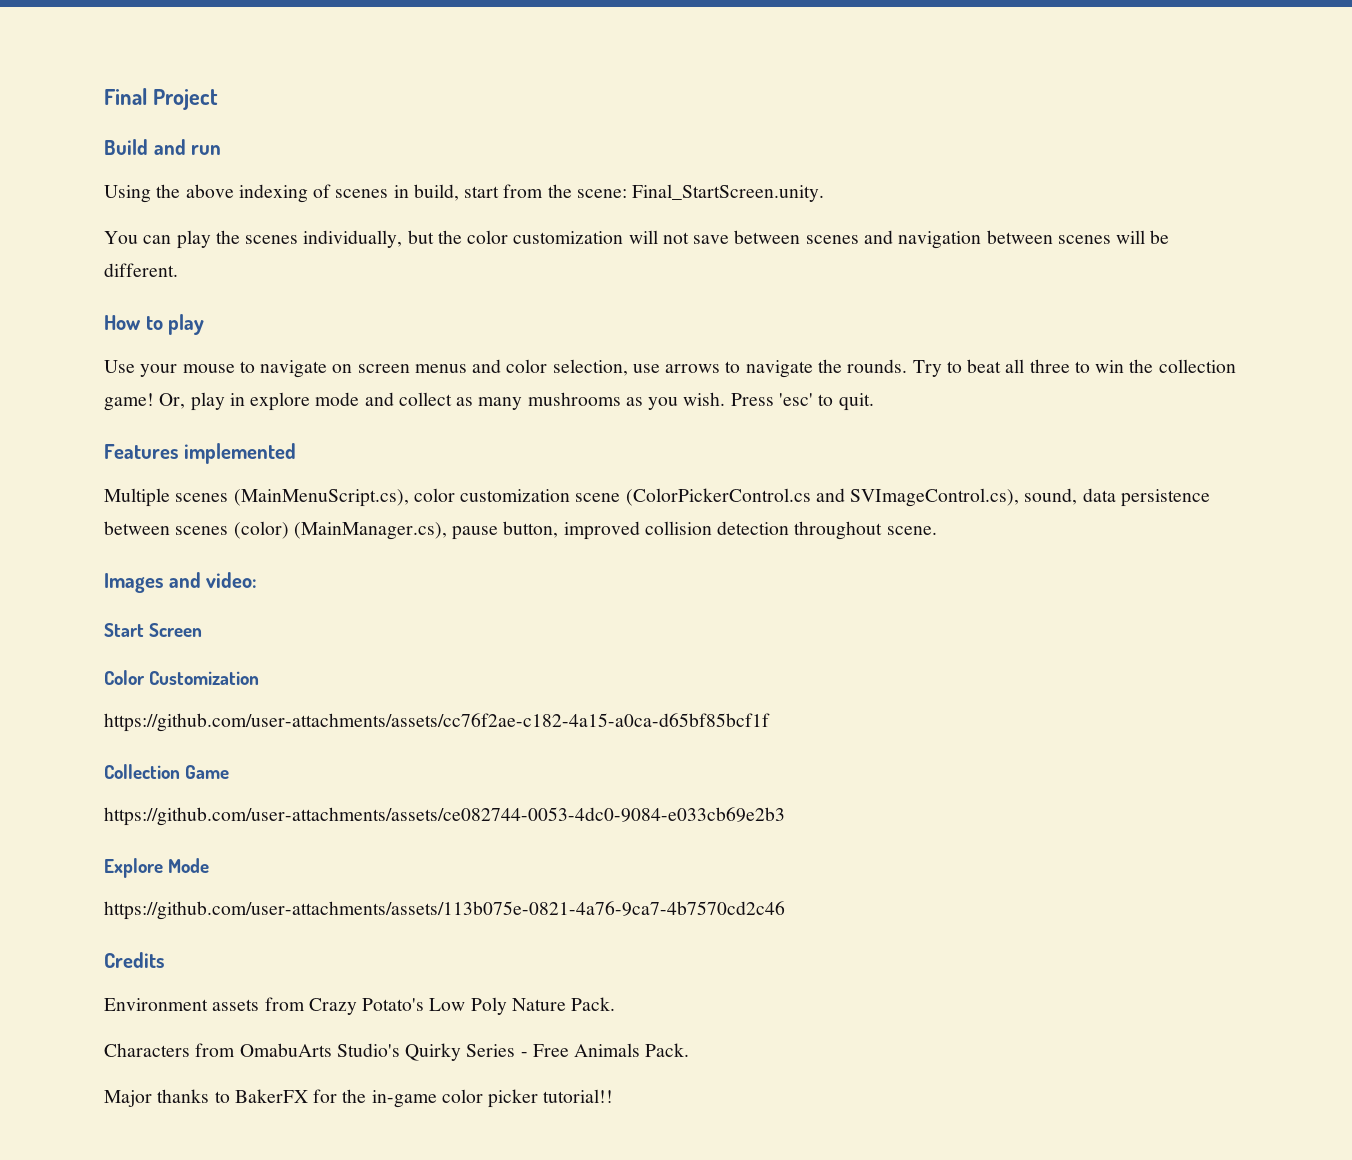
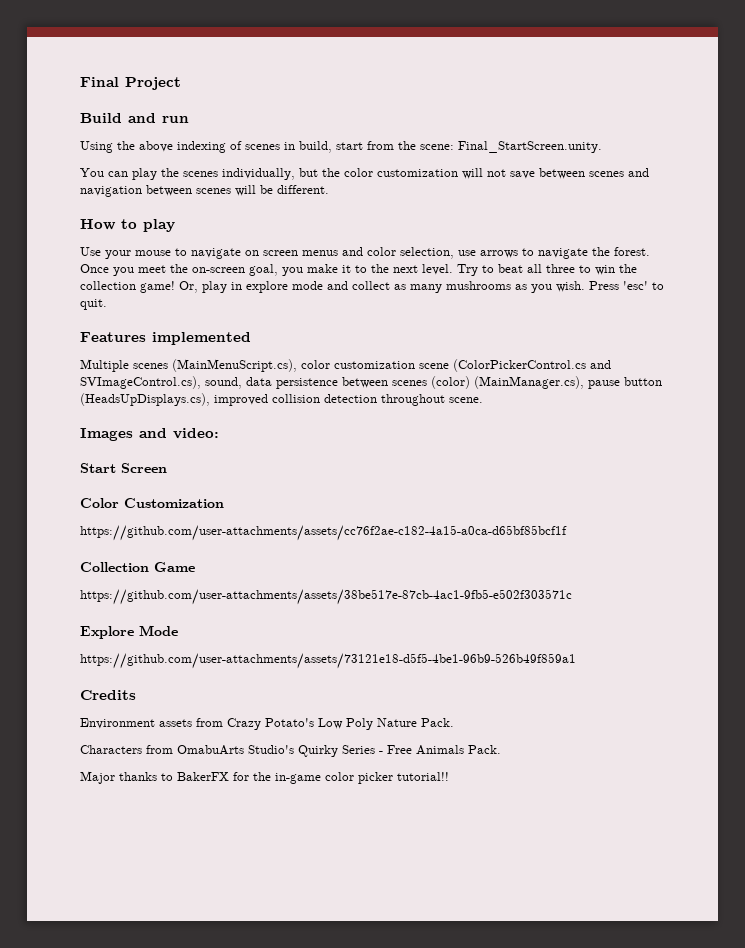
[847,359,908,373] rounds. -> [614,247,650,256] [80,264,453,276] forest. Once you meet the on-screen goal, you make it to the next level.
[503,521,559,538] button, -> [624,377,662,386] [80,393,210,406] button (HeadsUpDisplays.cs),
[104,807,785,826] https://github.com/user-attachments/assets/ce082744-0053-4dc0-9084-e033cb69e2b3 -> [80,589,572,605] https://github.com/user-attachments/assets/38be517e-87cb-4ac1-9fb5-e502f303571c
[104,901,785,920] https://github.com/user-attachments/assets/113b075e-0821-4a76-9ca7-4b7570cd2c46 -> [80,653,576,669] https://github.com/user-attachments/assets/73121e18-d5f5-4be1-96b9-526b49f859a1

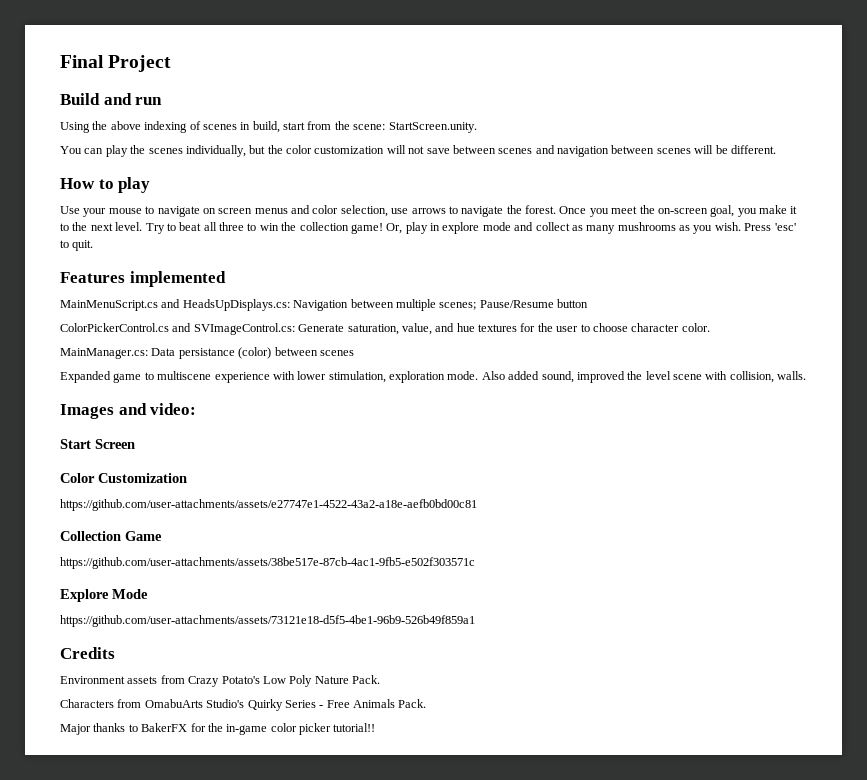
[458,141,602,153] Final_StartScreen.unity. -> [388,122,477,133] StartScreen.unity.
[80,359,611,372] [80,376,662,389] [80,393,483,406] Multiple scenes (MainMenuScript.cs), color customization scene (ColorPickerControl.cs and SVImageControl.cs), sound, data persistence between scenes (color) (MainManager.cs), pause button (HeadsUpDisplays.cs), improved collision detection throughout scene. -> [60,299,588,311] [60,323,710,335] [60,347,354,359] [60,371,807,383] MainMenuScript.cs and HeadsUpDisplays.cs: Navigation between multiple scenes; Pause/Resume button // ColorPickerControl.cs and SVImageControl.cs: Generate saturation, value, and hue textures for the user to choose character color. // MainManager.cs: Data persistance (color) between scenes // Expanded game to multiscene experience with lower stimulation, exploration mode. Also added sound, improved the level scene with collision, walls.
[80,525,567,541] https://github.com/user-attachments/assets/cc76f2ae-c182-4a15-a0ca-d65bf85bcf1f -> [60,499,477,511] https://github.com/user-attachments/assets/e27747e1-4522-43a2-a18e-aefb0bd00c81

